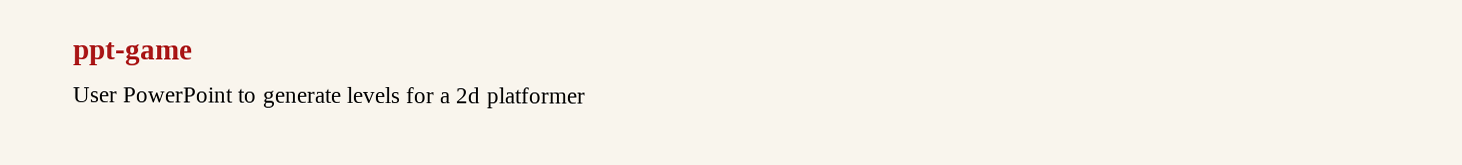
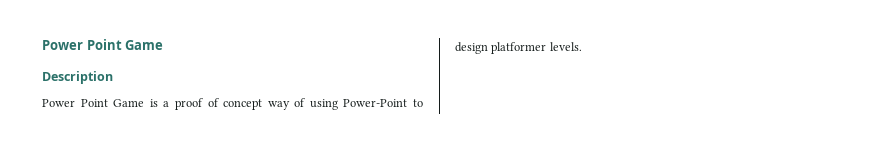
[73,42,193,66] [72,86,585,109] ppt-game // User PowerPoint to generate levels for a 2d platformer -> [42,39,164,50] [42,71,113,84] [42,98,423,110] [455,42,582,54] Power Point Game // Description // Power Point Game is a proof of concept way of using Power-Point to design platformer levels.

